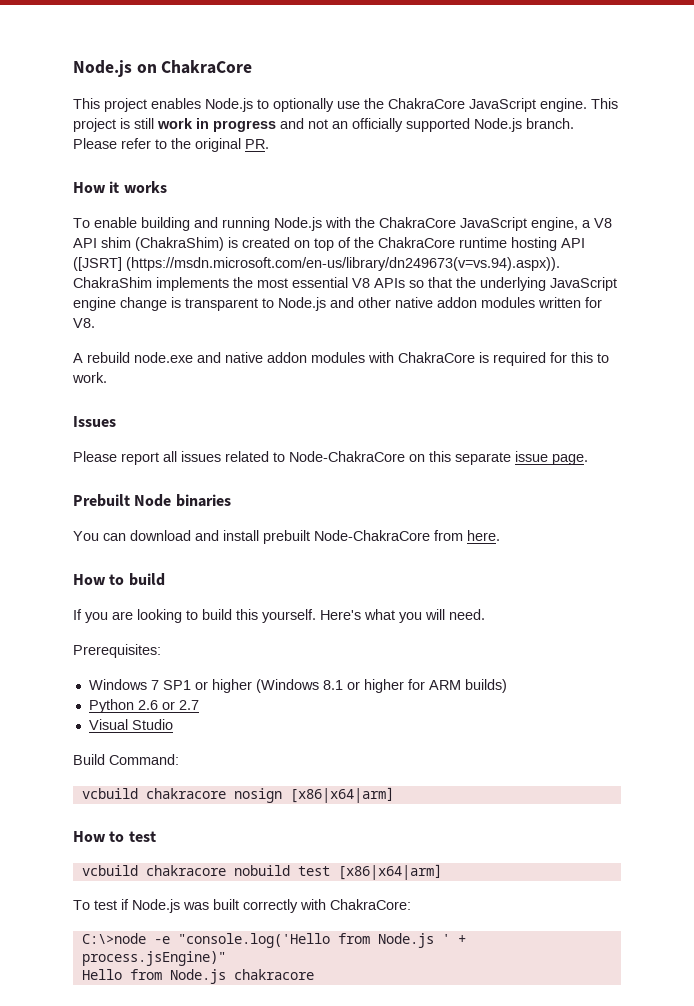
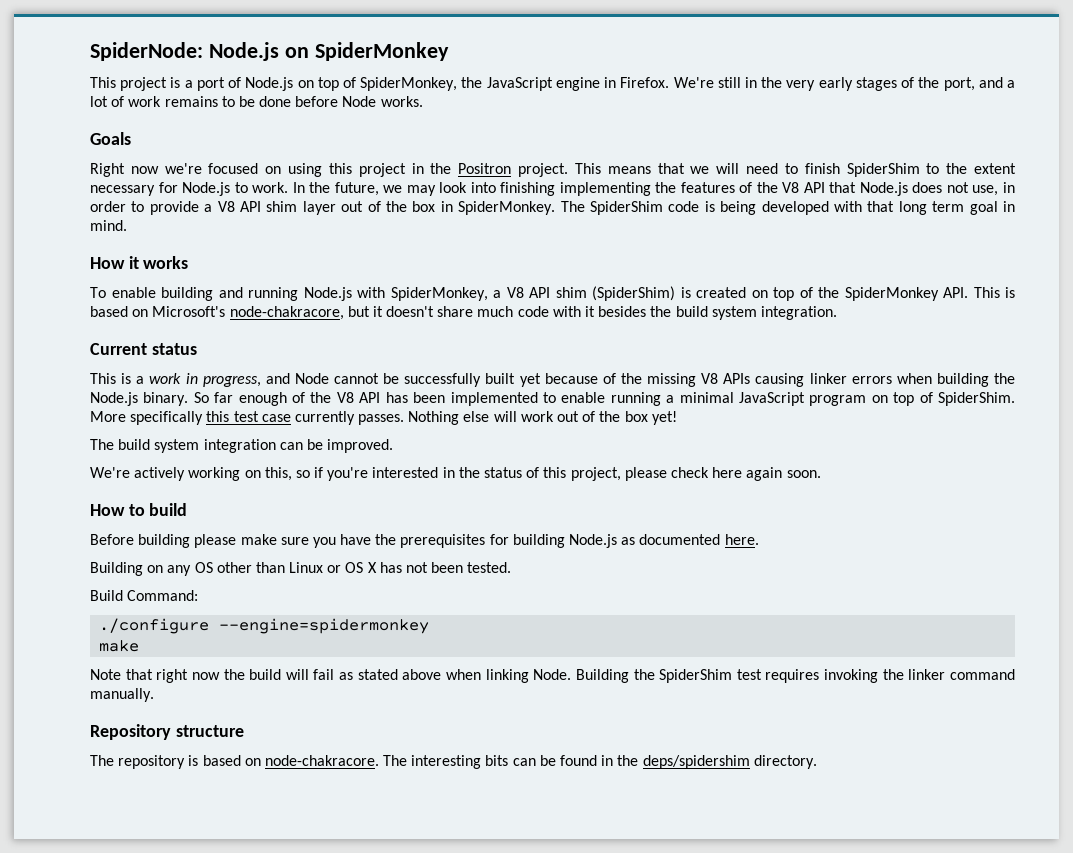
[73,60,253,77] [73,98,618,112] [73,118,574,132] [73,138,269,152] Node.js on ChakraCore // This project enables Node.js to optionally use the ChakraCore JavaScript engine. This project is still work in progress and not an officially supported Node.js branch. Please refer to the original PR. -> [90,42,449,61] [90,77,1015,91] [90,96,423,107] [90,132,131,145] [90,163,1017,177] [90,182,1015,196] [90,201,1015,215] [90,220,127,231] SpiderNode: Node.js on SpiderMonkey // This project is a port of Node.js on top of SpiderMonkey, the JavaScript engine in Firefox. We're still in the very early stages of the port, and a lot of work remains to be done before Node works. // Goals // Right now we're focused on using this project in the Positron project. This means that we will need to finish SpiderShim to the extent necessary for Node.js to work. In the future, we may look into finishing implementing the features of the V8 API that Node.js does not use, in order to provide a V8 API shim layer out of the box in SpiderMonkey. The SpiderShim code is being developed with that long term goal in mind.
[355,217,612,231] [73,237,224,251] the ChakraCore JavaScript engine, a V8 API shim (ChakraShim) -> [390,286,675,301] SpiderMonkey, a V8 API shim (SpiderShim)
[378,237,585,251] [73,257,560,271] [73,277,617,291] [73,297,602,311] [73,318,95,328] [73,352,609,366] [72,372,107,383] [73,416,116,427] [73,451,588,465] [73,494,231,507] [73,530,500,544] [73,573,165,586] [73,609,485,623] [73,644,161,658] [88,679,507,693] [88,699,199,713] [88,719,173,730] [73,754,179,765] [81,787,394,803] [73,831,156,842] [81,864,442,880] [73,899,411,913] [81,933,466,948] [81,951,226,966] [81,969,314,984] ChakraCore runtime hosting API ([JSRT] (https://msdn.microsoft.com/en-us/library/dn249673(v=vs.94).aspx)). ChakraShim implements the most essential V8 APIs so that the underlying JavaScript engine change is transparent to Node.js and other native addon modules written for V8. // A rebuild node.exe and native addon modules with ChakraCore is required for this to work. // Issues // Please report all issues related to Node-ChakraCore on this separate issue page. // Prebuilt Node binaries // You can download and install prebuilt Node-ChakraCore from here. // How to build // If you are looking to build this yourself. Here's what you will need. // Prerequisites: // Windows 7 SP1 or higher (Windows 8.1 or higher for ARM builds) // Python 2.6 or 2.7 // Visual Studio // Build Command: // vcbuild chakracore nosign [x86|x64|arm] // How to test // vcbuild chakracore nobuild test [x86|x64|arm] // To test if Node.js was built correctly with ChakraCore: // C:\>node -e "console.log('Hello from Node.js ' + process.jsEngine)" // Hello from Node.js chakracore -> [844,287,1015,301] [90,306,837,320] [90,343,197,355] [90,373,1015,387] [90,392,1015,406] [90,411,677,425] [90,439,394,453] [90,467,821,481] [90,503,188,516] [90,534,759,548] [90,562,512,576] [90,590,199,601] [99,618,430,634] [99,640,140,652] [90,669,1015,683] [90,688,154,702] [90,724,244,740] [90,755,817,769] SpiderMonkey API. This is based on Microsoft's node-chakracore, but it doesn't share much code with it besides the build system integration. // Current status // This is a work in progress, and Node cannot be successfully built yet because of the missing V8 APIs causing linker errors when building the Node.js binary. So far enough of the V8 API has been implemented to enable running a minimal JavaScript program on top of SpiderShim. More specifically this test case currently passes. Nothing else will work out of the box yet! // The build system integration can be improved. // We're actively working on this, so if you're interested in the status of this project, please check here again soon. // How to build // Before building please make sure you have the prerequisites for building Node.js as documented here. // Building on any OS other than Linux or OS X has not been tested. // Build Command: // ./configure --engine=spidermonkey // make // Note that right now the build will fail as stated above when linking Node. Building the SpiderShim test requires invoking the linker command manually. // Repository structure // The repository is based on node-chakracore. The interesting bits can be found in the deps/spidershim directory.

